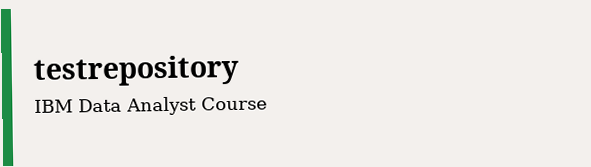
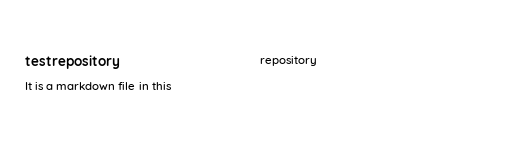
[34,96,268,116] IBM Data Analyst Course -> [25,82,172,91] [260,56,317,66] It is a markdown file in this repository

